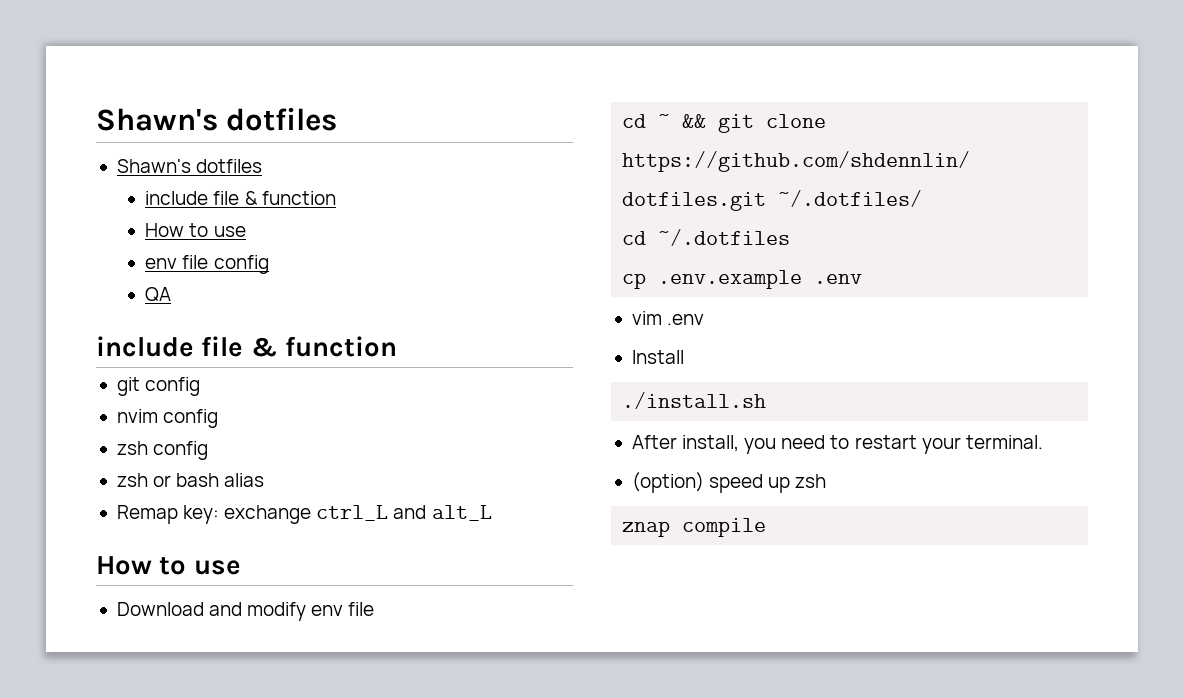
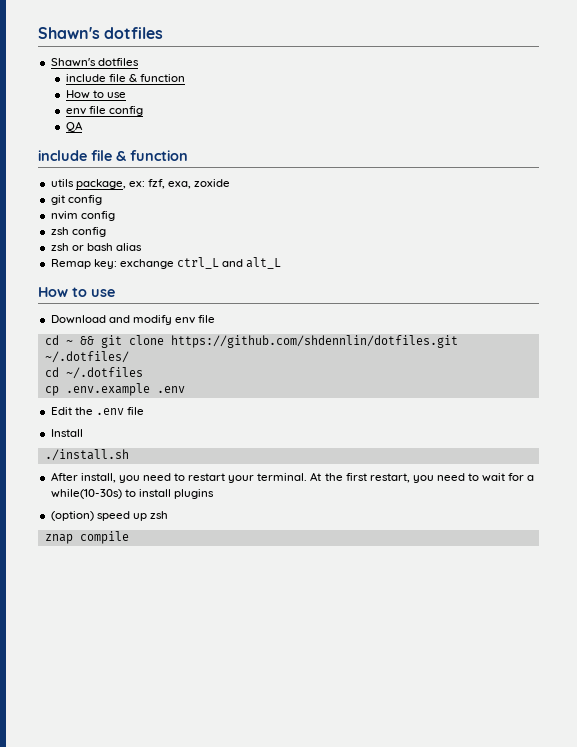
(398, 346) none -> [50,179,231,189] // utils package, ex: fzf, exa, zoxide
[631,311,705,325] vim .env -> [50,407,144,415] Edit the .env file
(1043, 442) none -> [310,472,535,483] [50,489,214,499] At the first restart, you need to wait for a while(10-30s) to install plugins

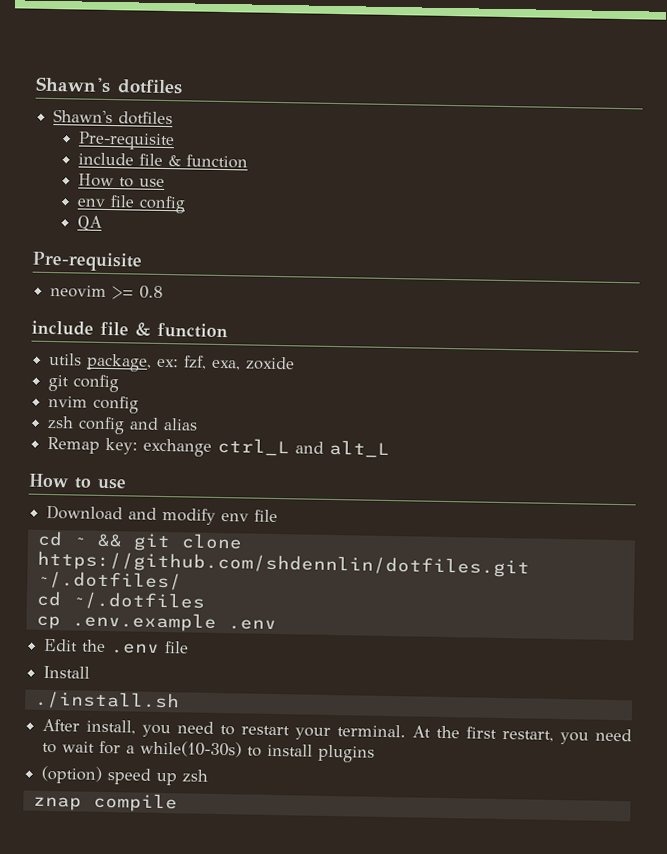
(139, 62) none -> [78,131,176,151] // Pre-requisite
(83, 126) none -> [32,251,143,272] [50,284,164,300] // Pre-requisite // neovim >= 0.8
[50,243,113,251] // zsh or bash -> [129,417,160,430] and

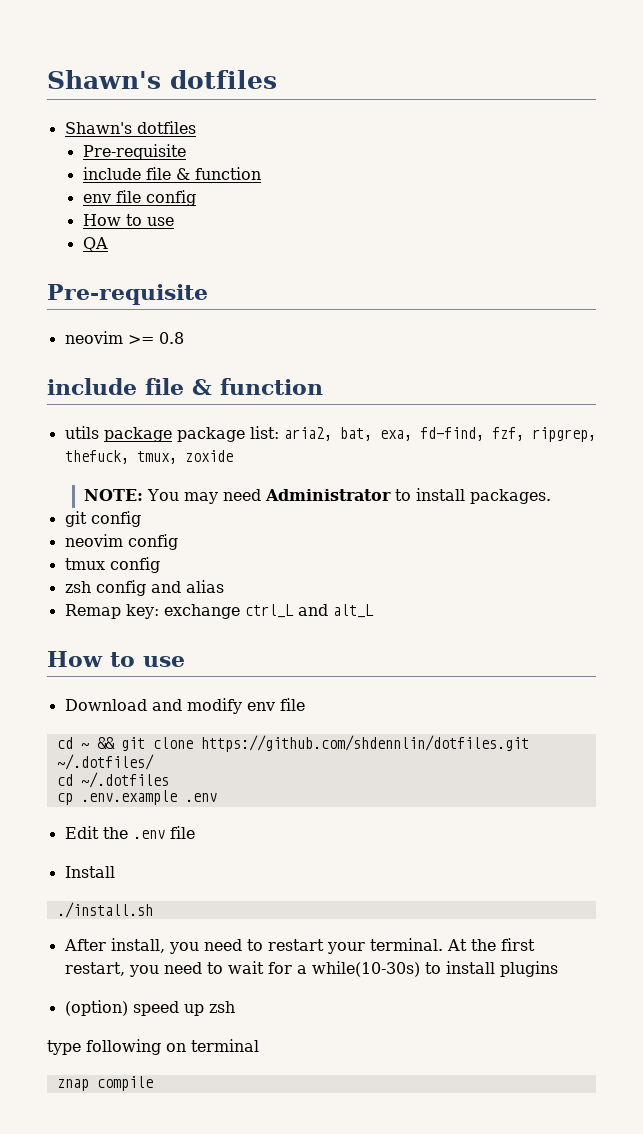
[78,173,166,188] [77,195,187,214] // How to use // env file config -> [82,190,196,206] [82,214,174,226] // env file config // How to use
[86,353,296,372] package, ex: fzf, exa, zoxide -> [103,426,596,442] [64,450,233,464] [83,488,551,504] package package list: aria2, bat, exa, fd-find, fzf, ripgrep, thefuck, tmux, zoxide // NOTE: You may need Administrator to install packages.
[48,395,89,408] nvim -> [64,534,178,550] [64,558,105,570] neovim config // tmux
(209, 776) none -> [47,1039,259,1055] // type following on terminal

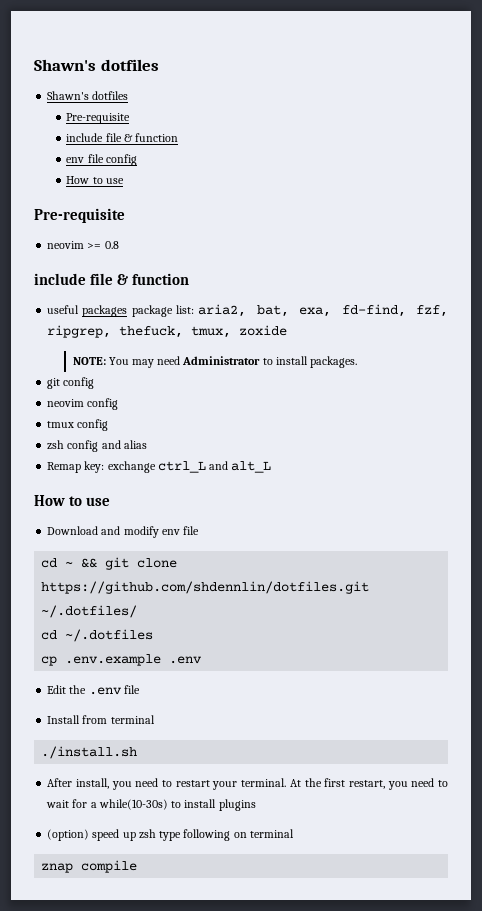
[82,237,108,252] // QA -> (124, 181) none
[64,426,172,442] utils package -> [47,305,128,317] useful packages
(115, 872) none -> [82,715,155,724] from terminal
(235, 1007) // -> (156, 834) none

